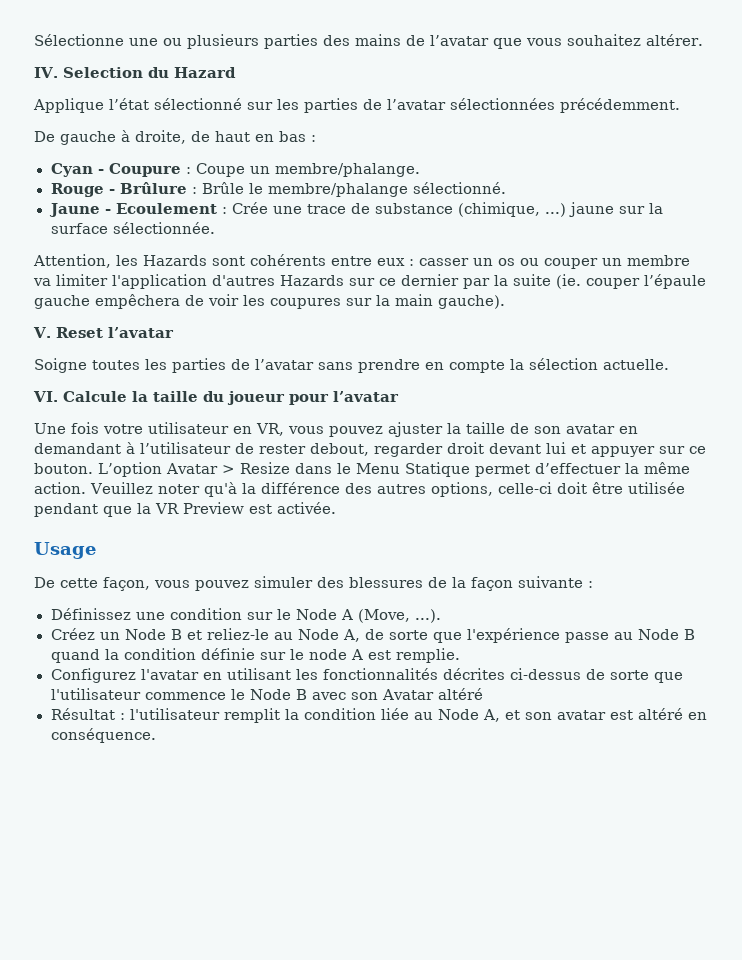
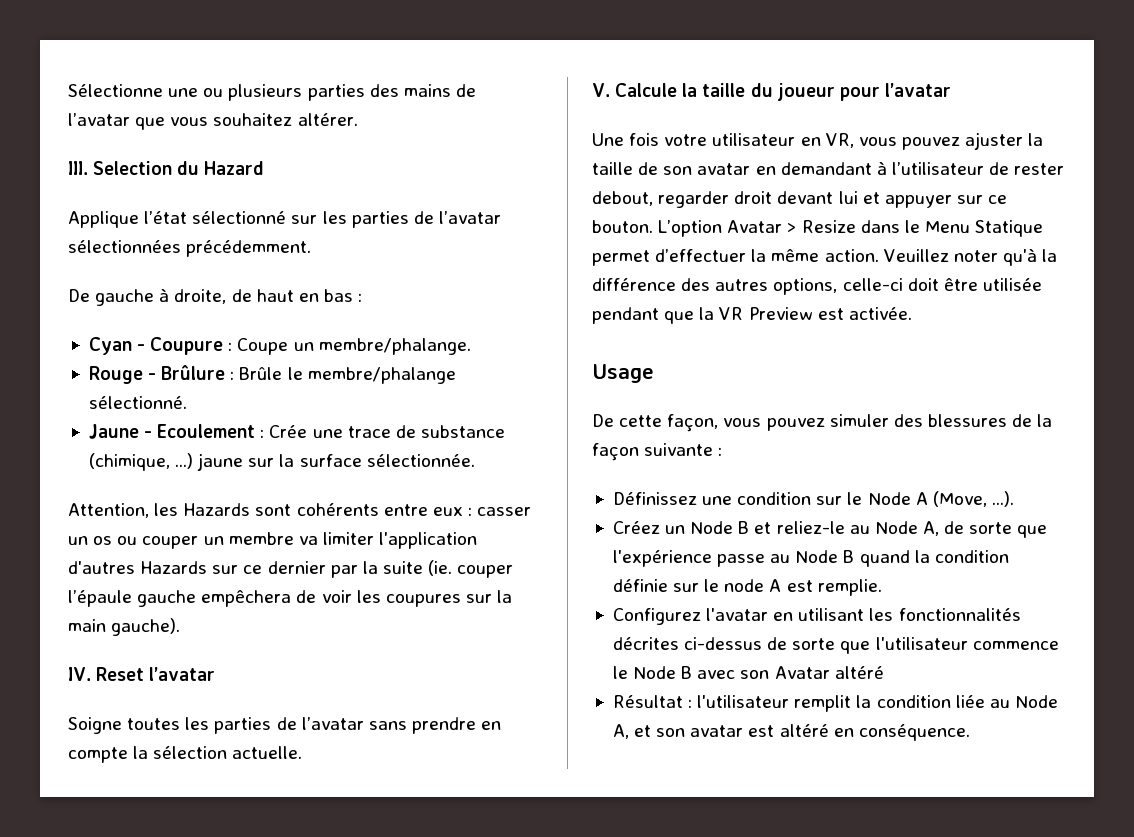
[34,67,58,78] IV. -> [68,161,88,175] III.
[33,327,51,338] V. -> [68,667,91,681] IV.
[33,391,58,402] VI. -> [592,83,610,97] V.

